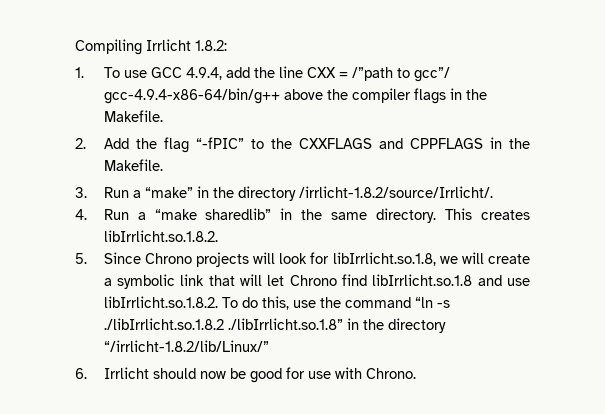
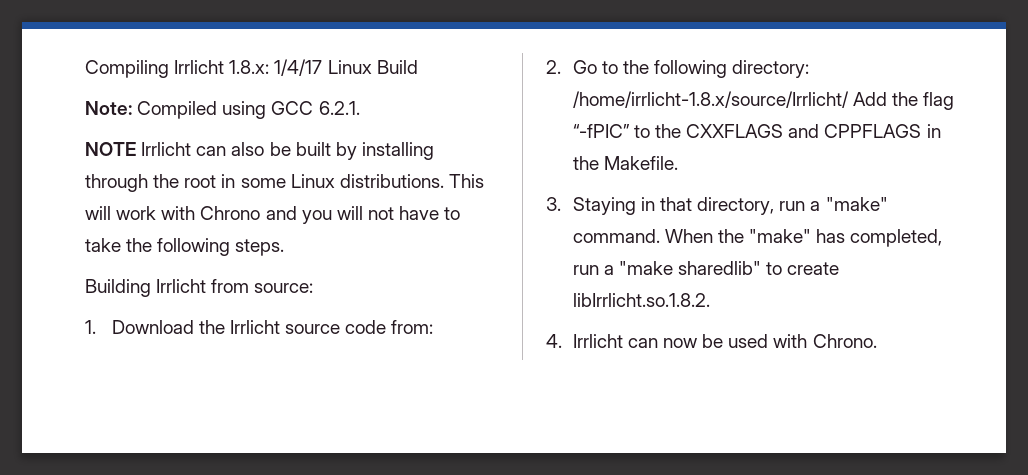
[195,40,227,51] [75,66,450,82] [103,88,487,104] [103,110,163,122] [75,138,86,149] 1.8.2: // 1. To use GCC 4.9.4, add the line CXX = /”path to gcc”/ gcc-4.9.4-x86-64/bin/g++ above the compiler flags in the Makefile. // 2. -> [229,59,418,76] [85,101,360,119] [85,142,434,160] [85,174,484,192] [85,206,461,224] [85,238,285,256] [85,279,314,297] [85,320,434,334] [546,60,810,78] [572,91,849,108] 1.8.x: 1/4/17 Linux Build // Note: Compiled using GCC 6.2.1. // NOTE Irrlicht can also be built by installing through the root in some Linux distributions. This will work with Chrono and you will not have to take the following steps. // Building Irrlicht from source: // 1. Download the Irrlicht source code from: // 2. Go to the following directory: /home/irrlicht-1.8.x/source/Irrlicht/
[103,186,493,201] [75,208,530,223] [103,230,218,242] [75,252,530,267] [103,274,530,289] [103,296,450,310] [103,318,446,333] [103,340,269,352] [75,367,331,383] Run a “make” in the directory /irrlicht-1.8.2/source/Irrlicht/. // 4. Run a “make sharedlib” in the same directory. This creates libIrrlicht.so.1.8.2. // 5. Since Chrono projects will look for libIrrlicht.so.1.8, we will create a symbolic link that will let Chrono find libIrrlicht.so.1.8 and use libIrrlicht.so.1.8.2. To do this, use the command “ln -s ./libIrrlicht.so.1.8.2 ./libIrrlicht.so.1.8” in the directory “/irrlicht-1.8.2/lib/Linux/” // 6. Irrlicht should now be good for use -> [572,197,888,215] [572,229,943,247] [572,261,840,275] [572,293,710,307] [546,334,769,348] Staying in that directory, run a "make" command. When the "make" has completed, run a "make sharedlib" to create libIrrlicht.so.1.8.2. // 4. Irrlicht can now be used

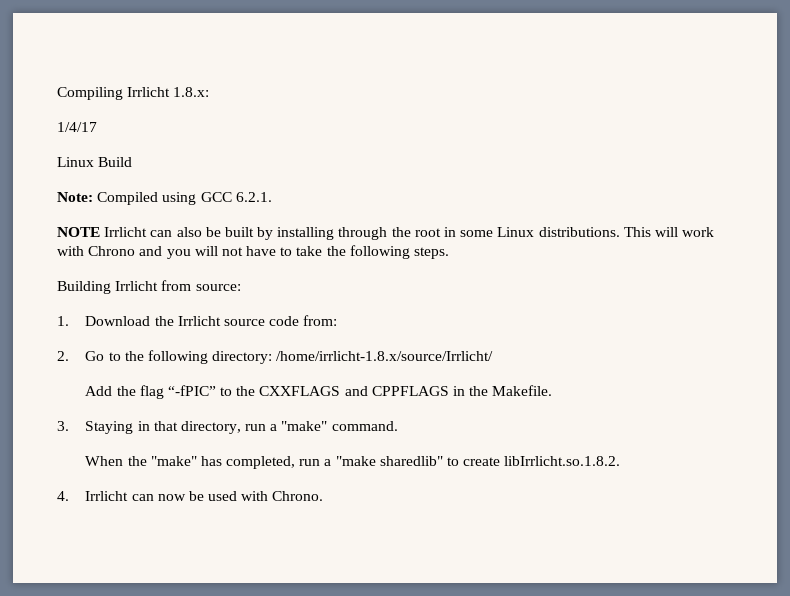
(270, 67) none -> (210, 92) //
(323, 67) none -> (97, 127) //
(849, 99) none -> (494, 356) //
(660, 236) none -> (398, 426) //

